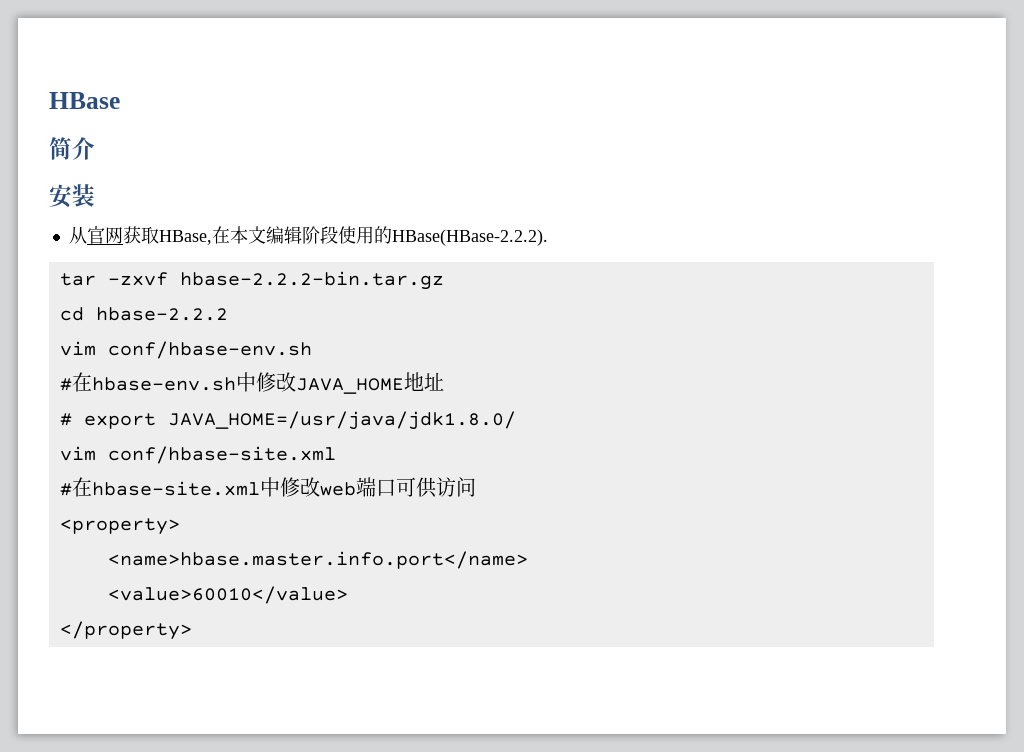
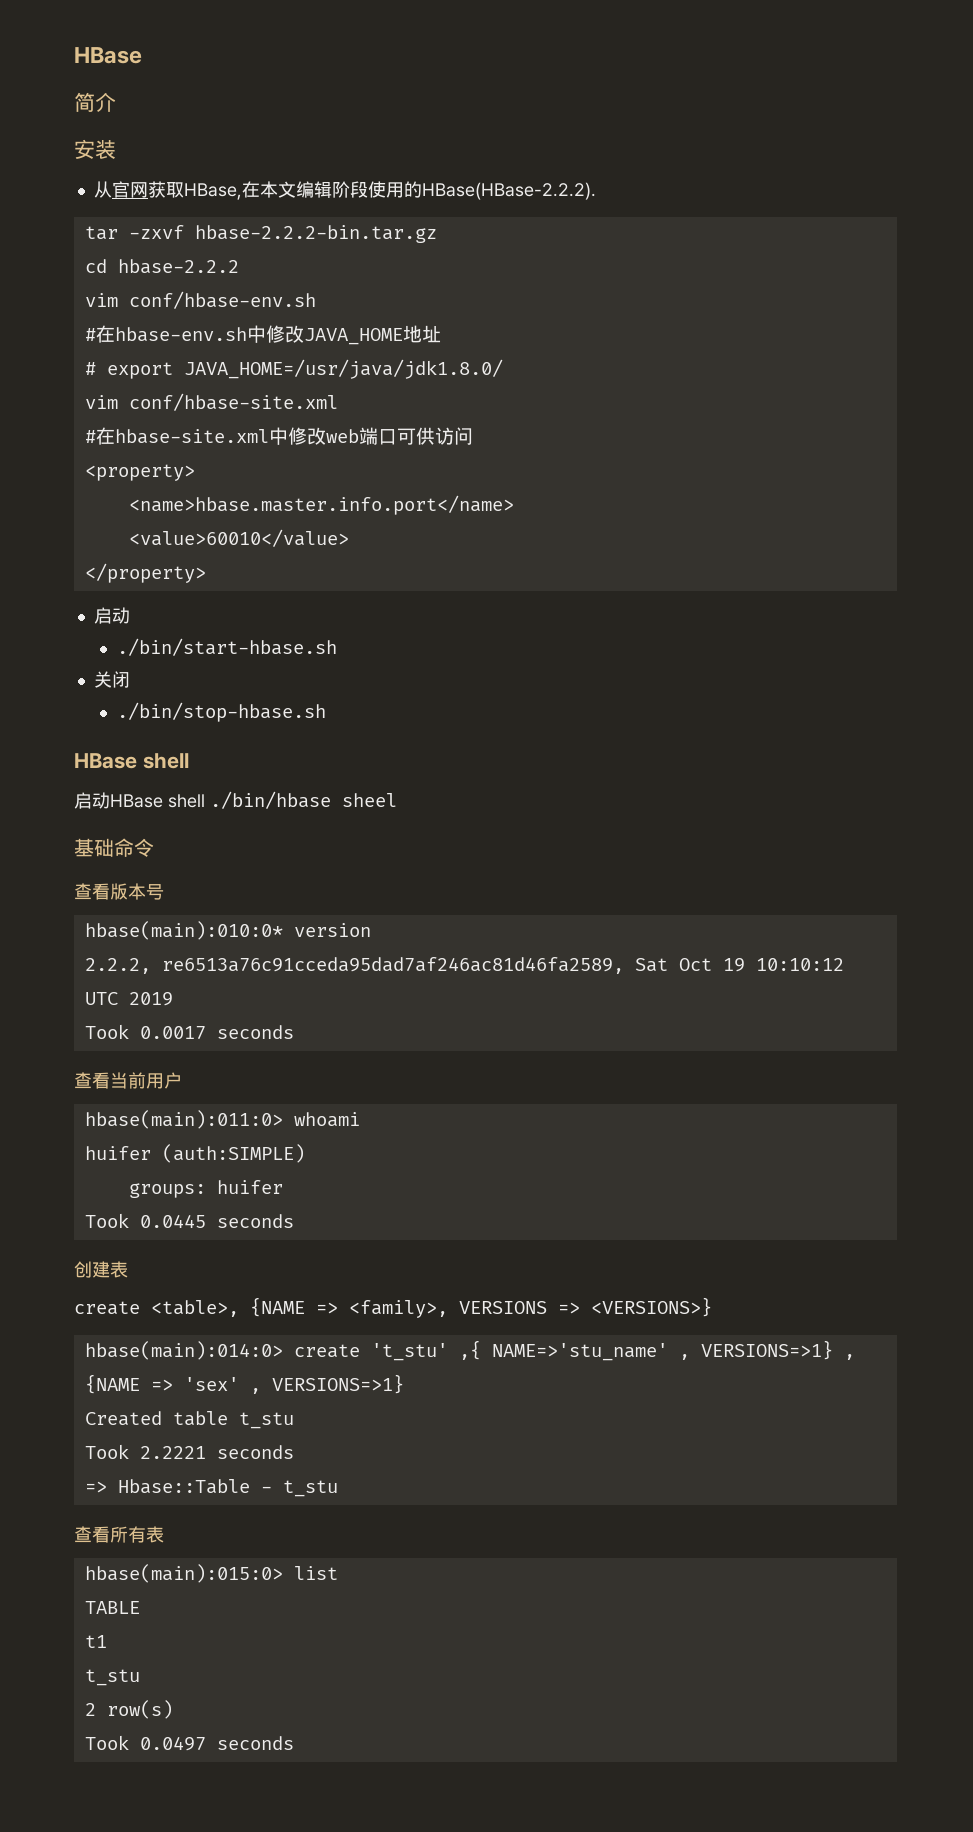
(192, 630) none -> [93,607,130,624] [116,638,337,656] [93,671,130,688] [116,702,326,722] [74,753,189,769] [74,791,397,809] [74,838,154,857] [74,883,164,900] [84,921,371,940] [84,957,844,974] [84,992,173,1006] [84,1024,294,1039] [74,1072,182,1089] [84,1110,360,1129] [84,1144,305,1163] [128,1180,283,1198] [84,1213,294,1228] [74,1261,128,1278] [74,1297,712,1318] [84,1340,855,1361] [84,1374,404,1394] [84,1411,294,1429] [84,1444,294,1459] [84,1479,338,1497] [74,1526,164,1543] [84,1564,338,1583] [84,1601,140,1614] [84,1635,107,1648] [84,1669,140,1686] [84,1700,173,1719] [84,1735,294,1751] // 启动 // ./bin/start-hbase.sh // 关闭 // ./bin/stop-hbase.sh // HBase shell // 启动HBase shell ./bin/hbase sheel // 基础命令 // 查看版本号 // hbase(main):010:0* version // 2.2.2, re6513a76c91cceda95dad7af246ac81d46fa2589, Sat Oct 19 10:10:12 UTC 2019 // Took 0.0017 seconds // 查看当前用户 // hbase(main):011:0> whoami // huifer (auth:SIMPLE) // groups: huifer // Took 0.0445 seconds // 创建表 // create <table>, {NAME => <family>, VERSIONS => <VERSIONS>} // hbase(main):014:0> create 't_stu' ,{ NAME=>'stu_name' , VERSIONS=>1} , {NAME => 'sex' , VERSIONS=>1} // Created table t_stu // Took 2.2221 seconds // => Hbase::Table - t_stu // 查看所有表 // hbase(main):015:0> list // TABLE // t1 // t_stu // 2 row(s) // Took 0.0497 seconds

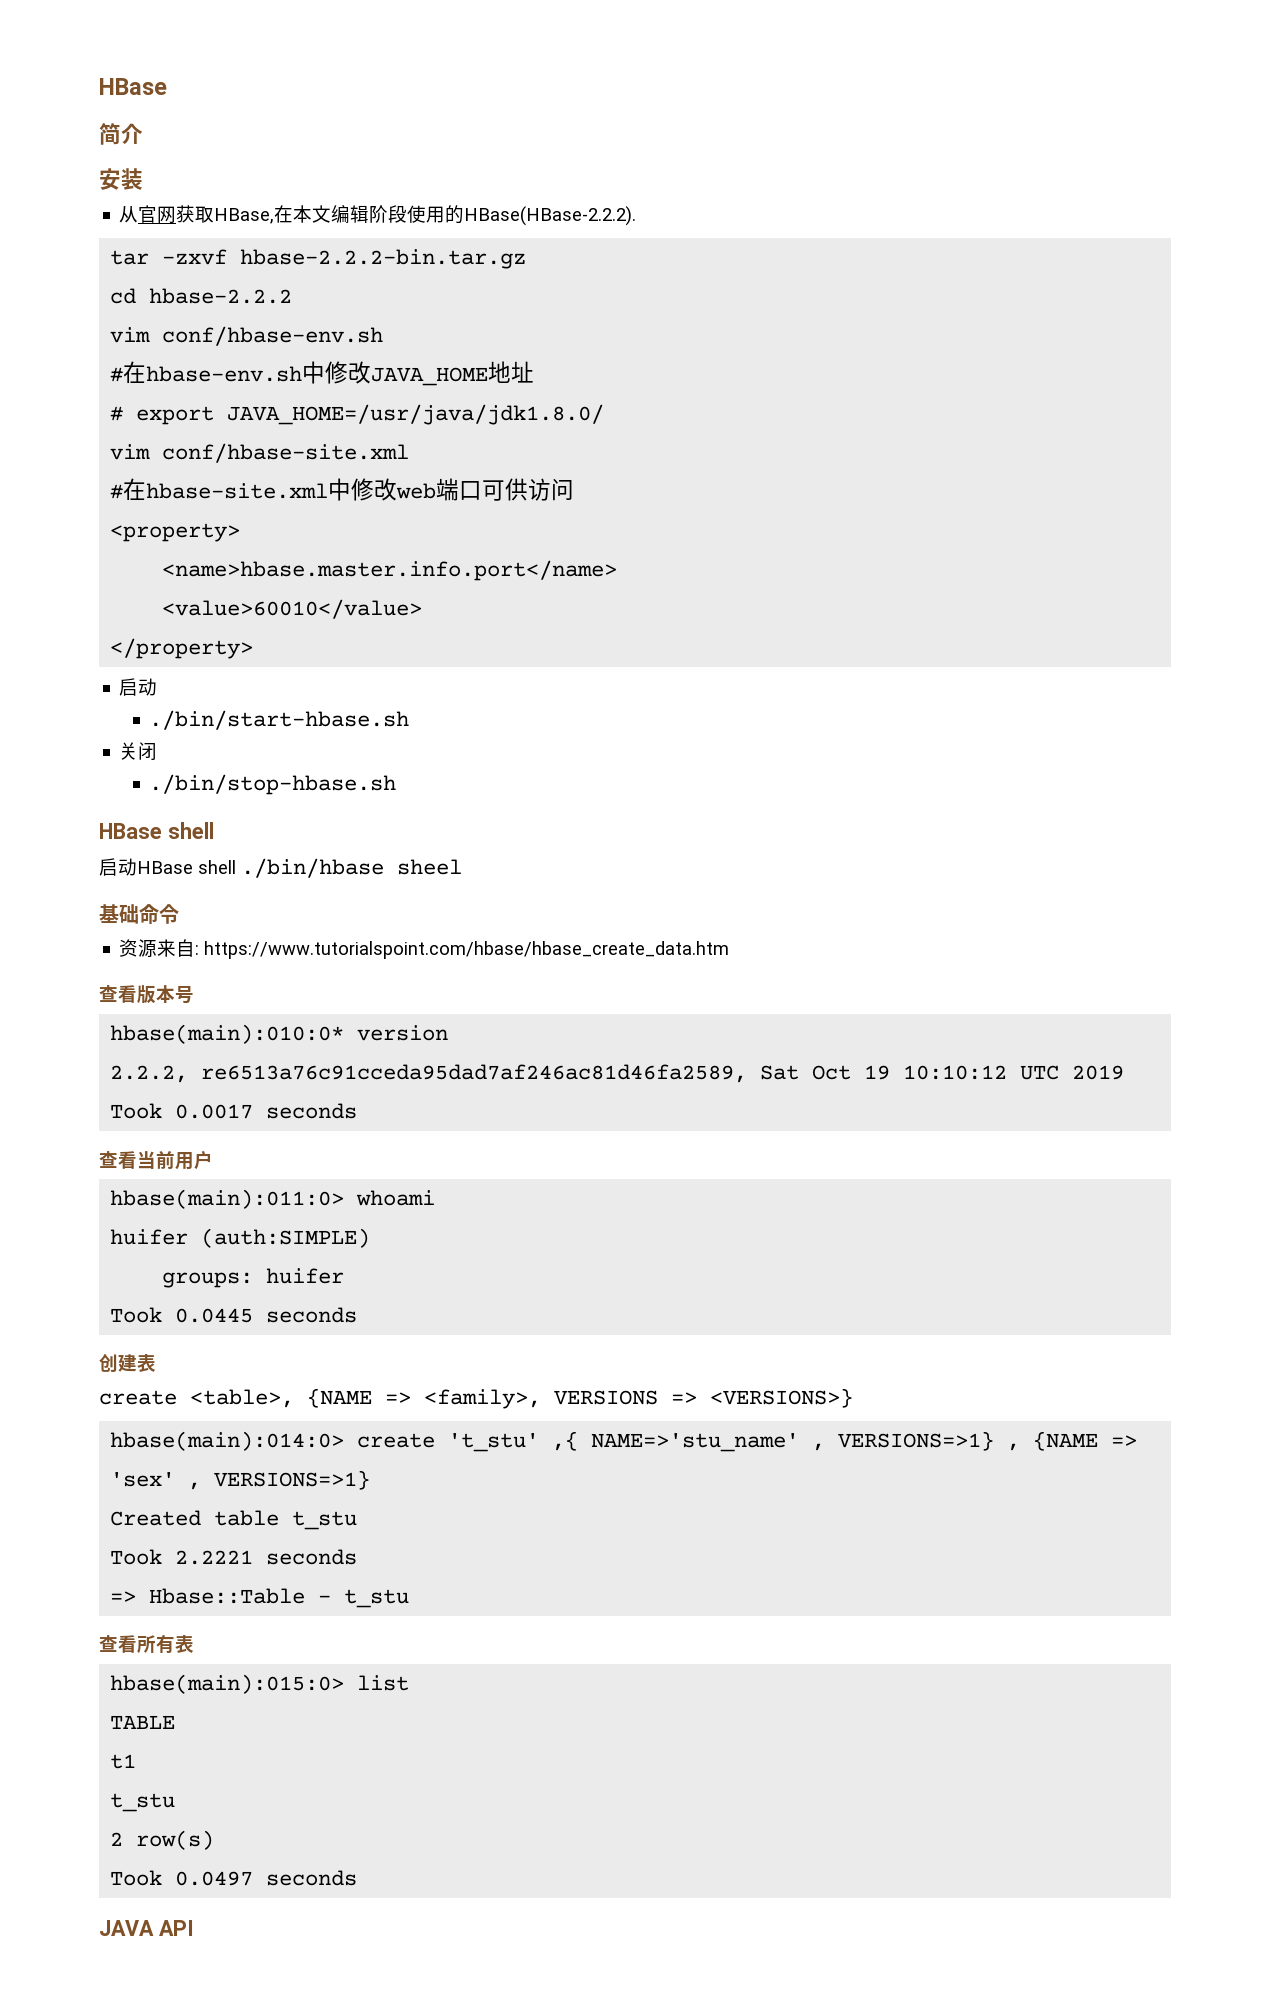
(154, 847) none -> [119,939,730,959] // 资源来自: https://www.tutorialspoint.com/hbase/hbase_create_data.htm
(294, 1743) none -> [99,1920,194,1936] // JAVA API

